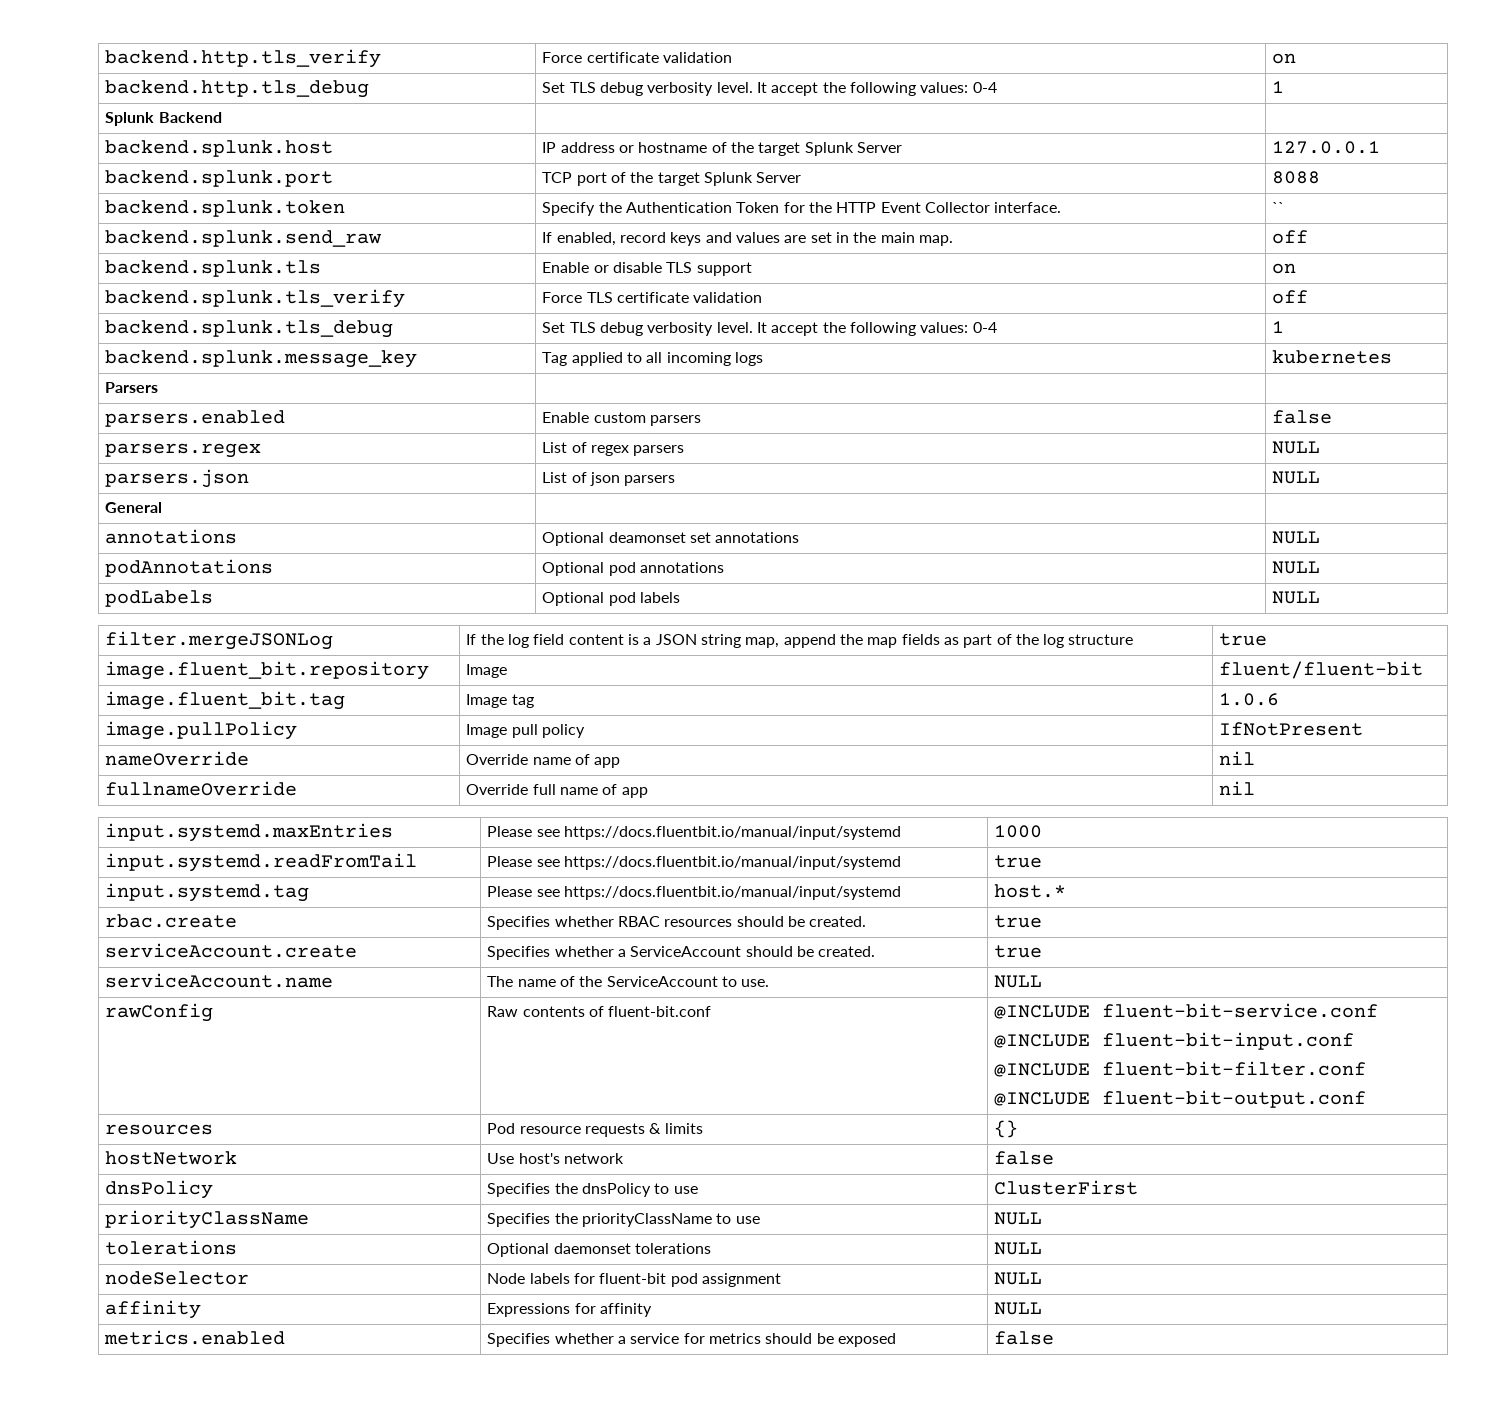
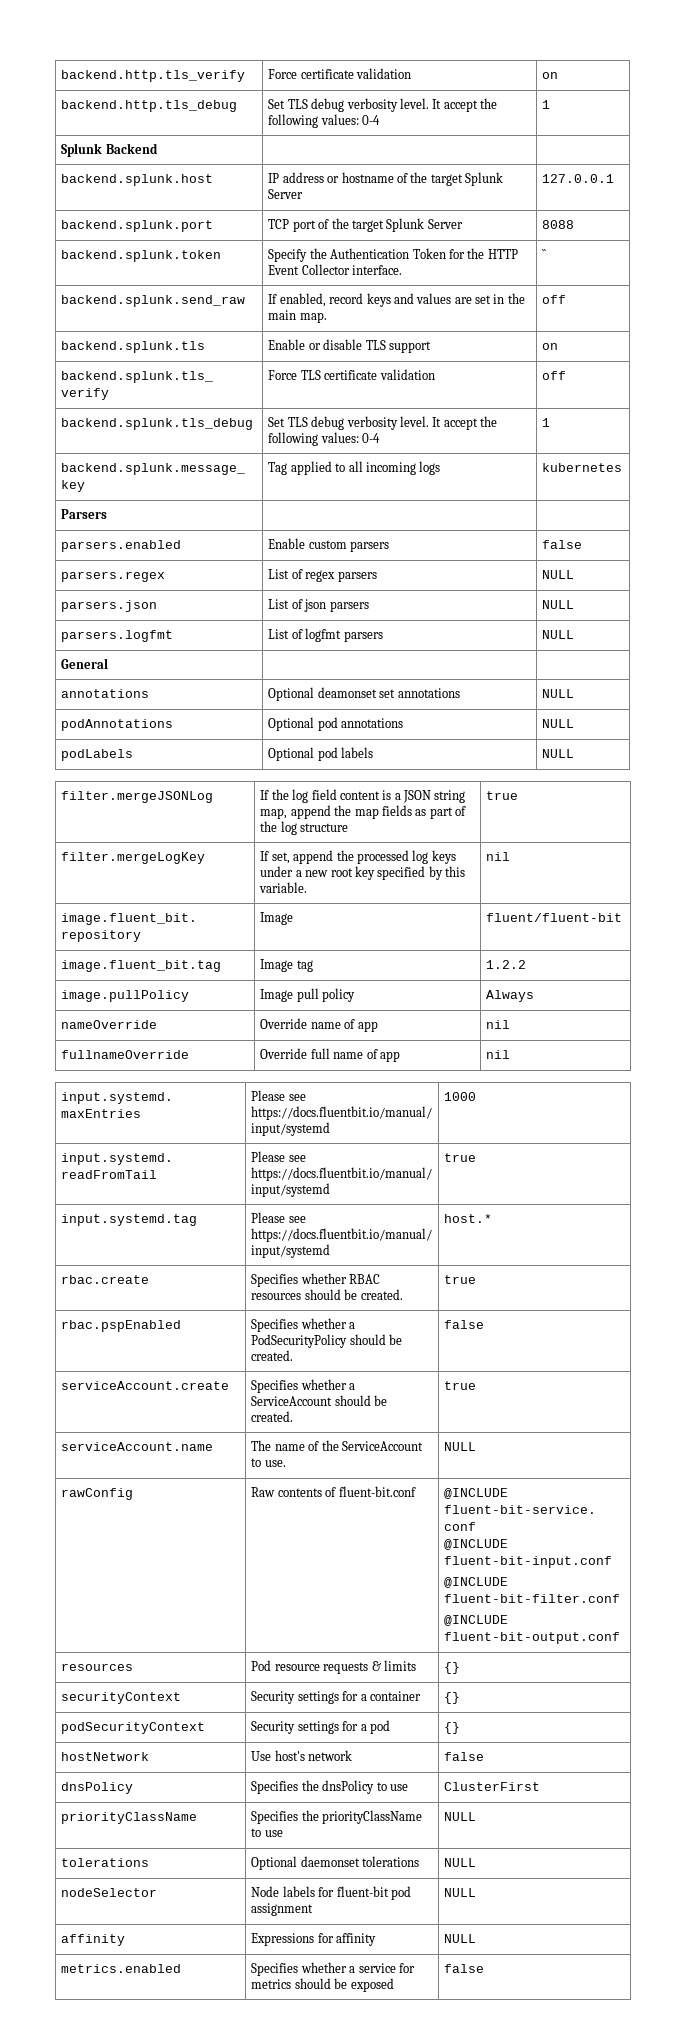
(1321, 477) none -> [61,630,174,642] [268,628,383,642] [542,630,575,639] // parsers.logfmt | List of logfmt parsers | NULL
(1268, 639) none -> [61,852,206,864] [260,850,456,864] [260,866,466,880] [259,882,308,893] [486,852,511,861] // filter.mergeLogKey | If set, append the processed log keys under a new root key specified by this variable. | nil
[1219,693,1280,706] 1.0.6 -> [486,960,527,969] 1.2.2
[1219,722,1364,736] IfNotPresent -> [486,990,535,1002] Always
(1043, 921) none -> [61,1320,182,1332] [251,1318,356,1332] [251,1334,403,1348] [251,1350,294,1361] [444,1320,485,1329] // rbac.pspEnabled | Specifies whether a PodSecurityPolicy should be created. | false
(1019, 1129) none -> [61,1692,182,1704] [251,1691,421,1704] [444,1692,461,1704] [61,1722,206,1734] [251,1720,390,1734] [444,1722,461,1734] // securityContext | Security settings for a container | {} // podSecurityContext | Security settings for a pod | {}

